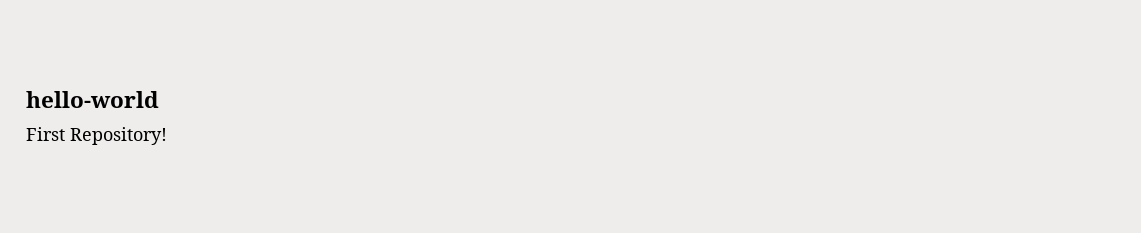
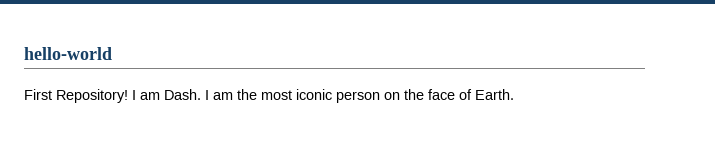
(167, 136) none -> [132,89,514,103] I am Dash. I am the most iconic person on the face of Earth.

